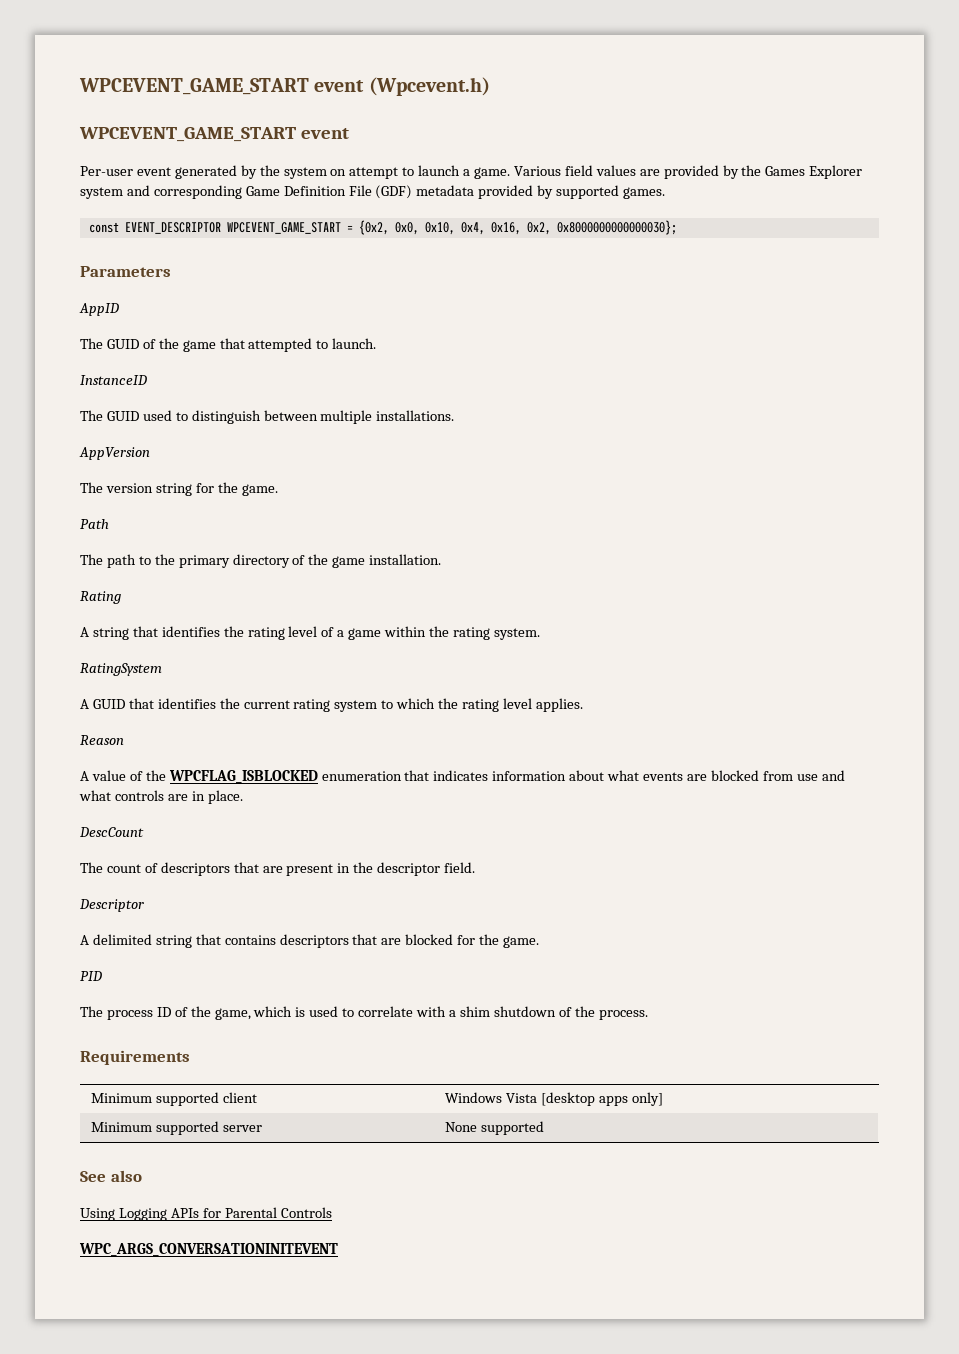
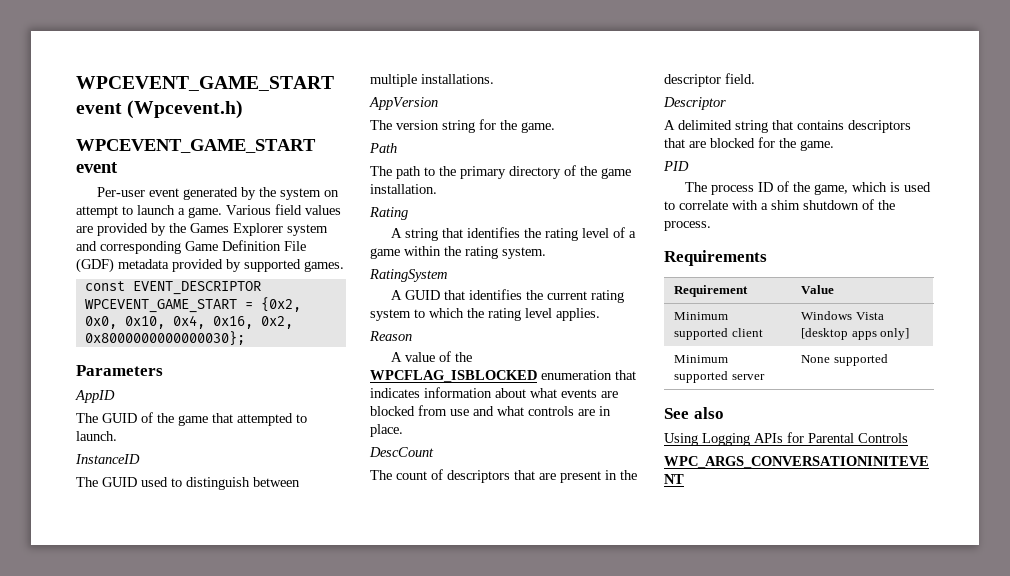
(190, 1057) none -> [674,285,749,297] [801,285,835,294] // Requirement | Value

